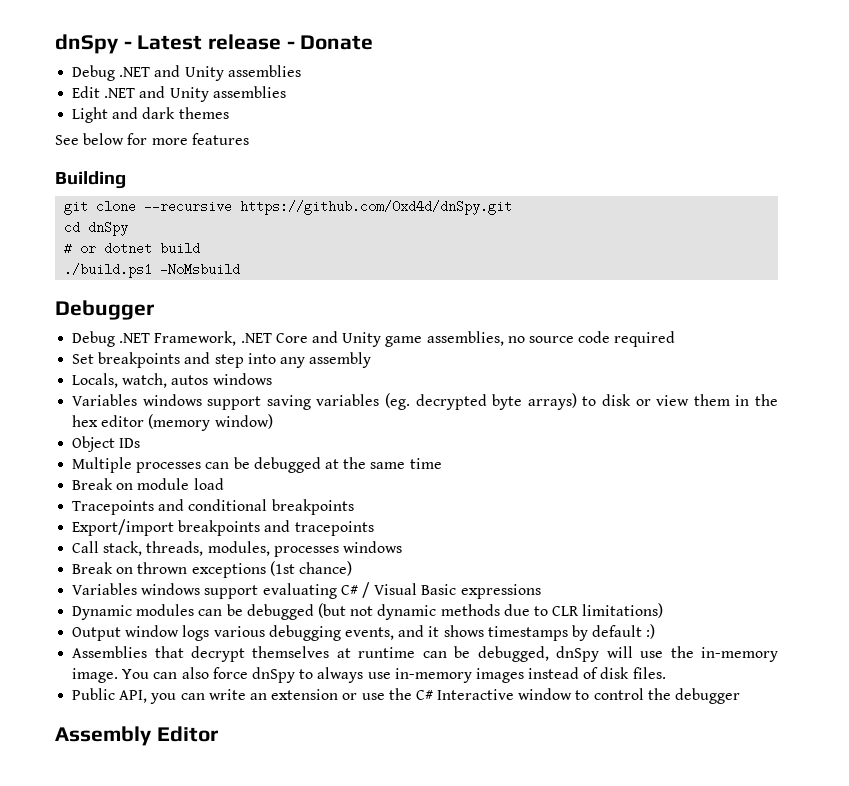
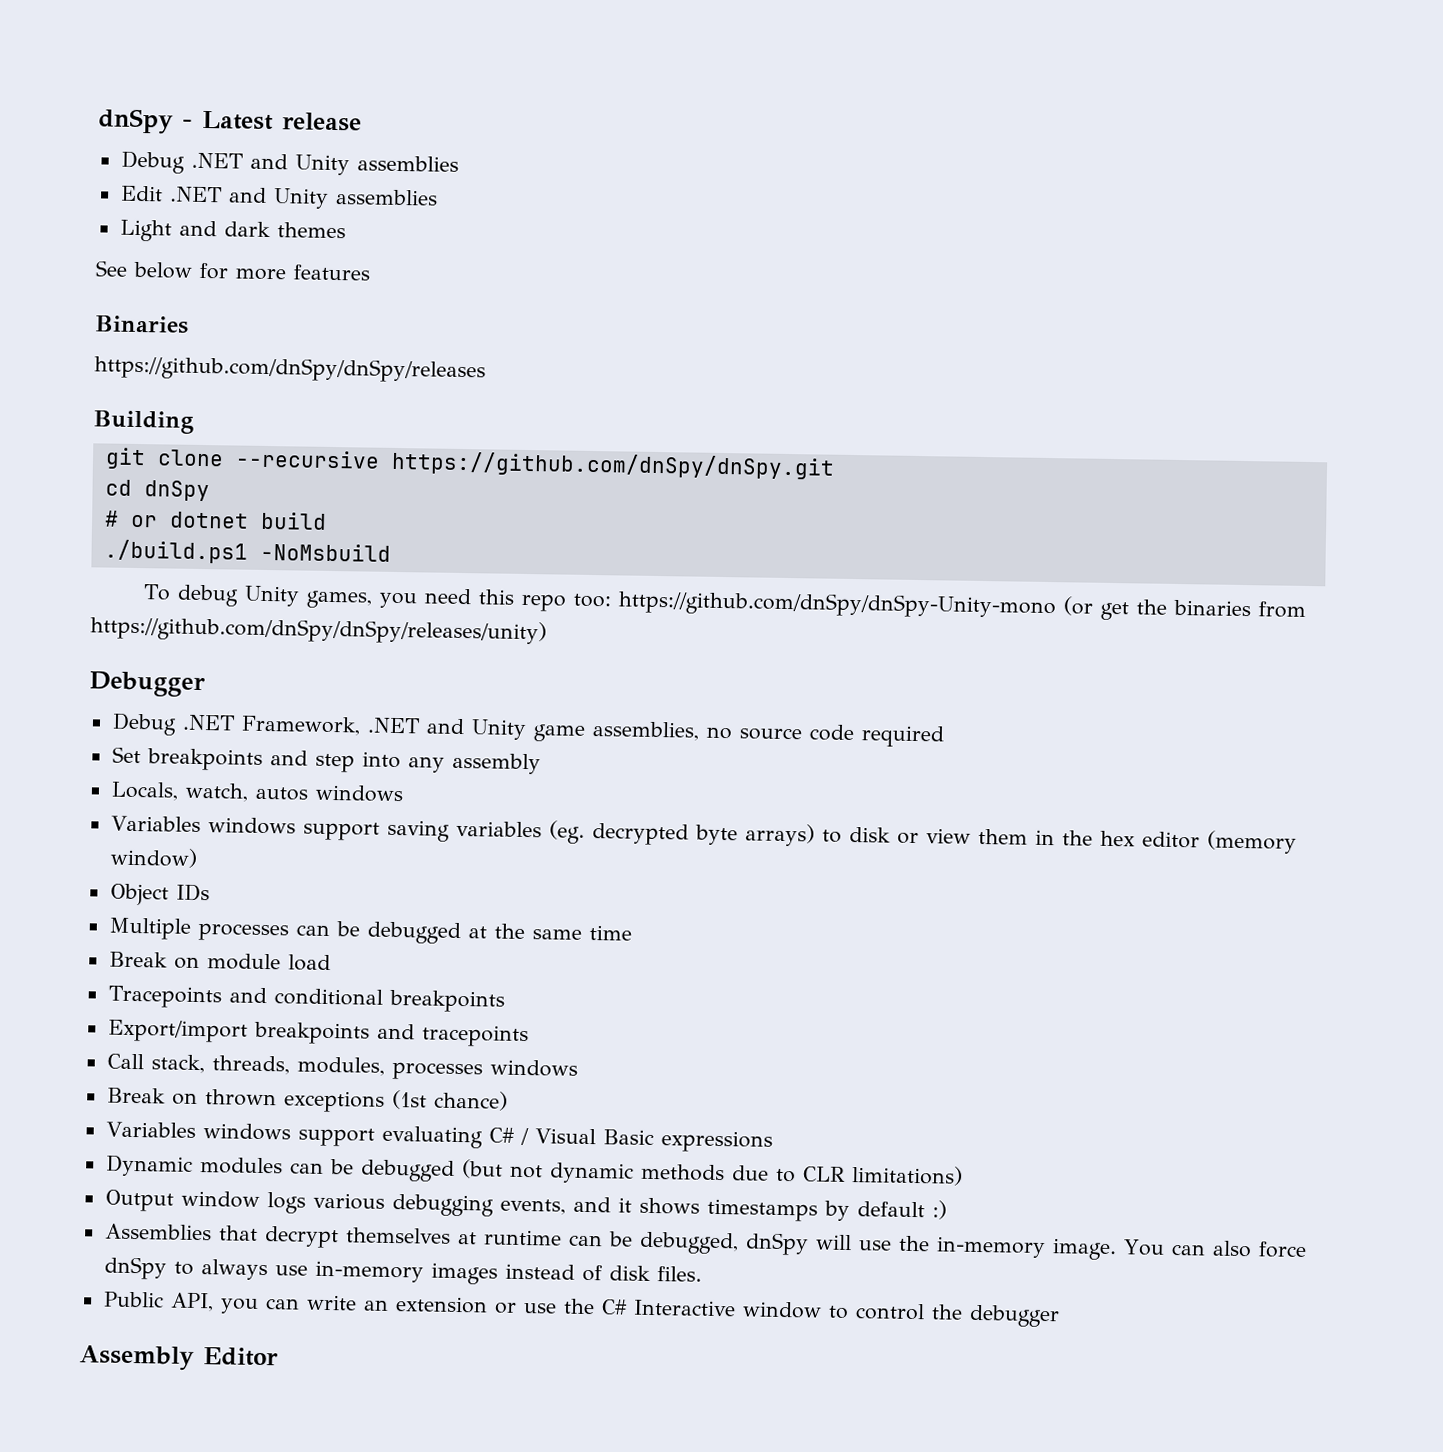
[286,35,374,50] - Donate -> (362, 122) none
(249, 139) none -> [94,315,189,334] [94,355,486,384] // Binaries // https://github.com/dnSpy/dnSpy/releases
[240,200,513,215] https://github.com/0xd4d/dnSpy.git -> [390,450,835,480] https://github.com/dnSpy/dnSpy.git
(241, 269) none -> [143,584,1307,621] [90,615,547,646] // To debug Unity games, you need this repo too: https://github.com/dnSpy/dnSpy-Unity-mono (or get the binaries from https://github.com/dnSpy/dnSpy/releases/unity)
[275,333,308,343] Core -> (420, 725) none

